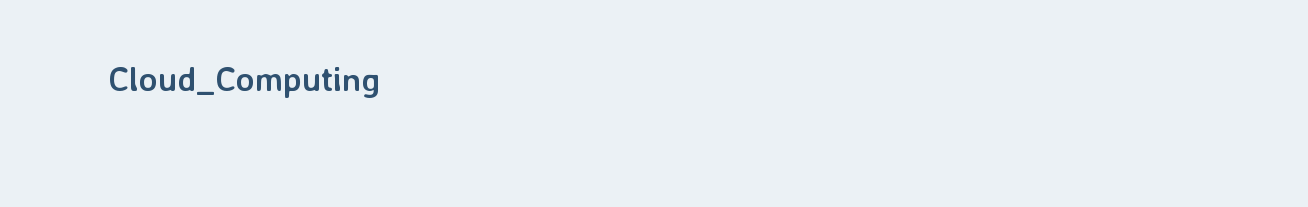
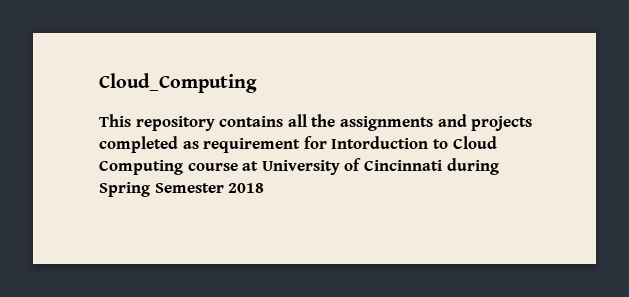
(380, 82) none -> [99,114,533,131] [99,136,497,153] [99,158,499,175] [99,182,265,197] // This repository contains all the assignments and projects completed as requirement for Intorduction to Cloud Computing course at University of Cincinnati during Spring Semester 2018

